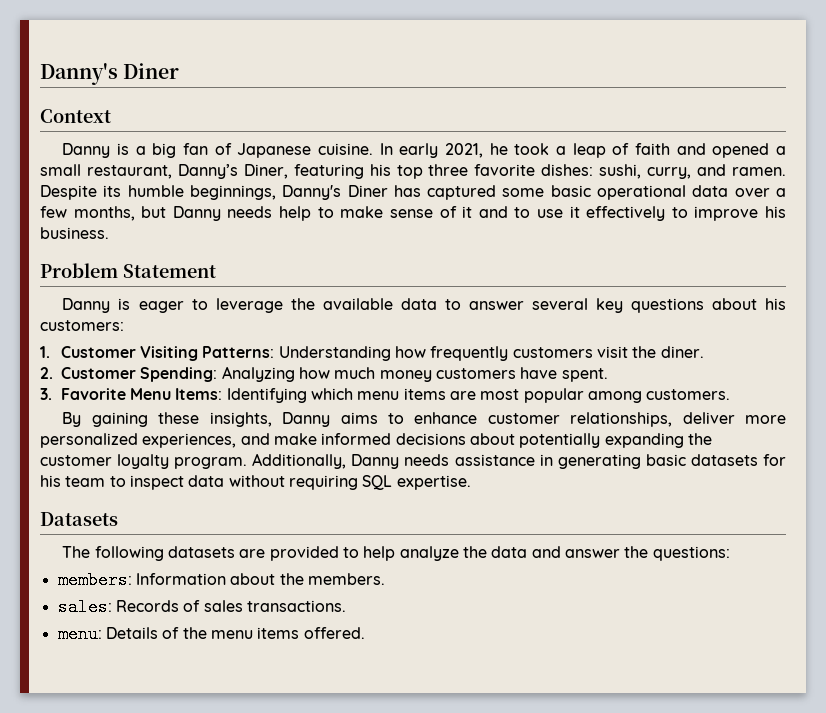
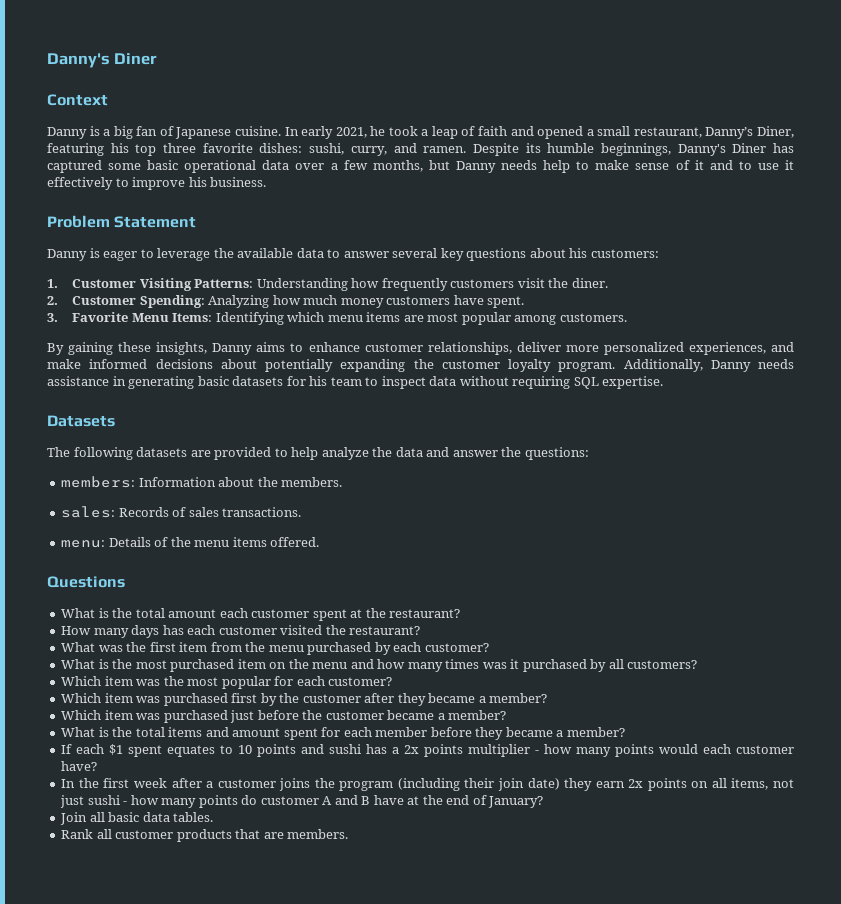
(365, 633) none -> [47,576,125,588] [61,608,461,621] [61,625,421,638] [61,642,489,655] [61,659,698,672] [61,676,393,689] [61,693,548,706] [61,710,507,723] [61,727,625,740] [61,744,794,757] [61,761,98,771] [61,778,794,791] [60,795,544,808] [60,812,214,825] [61,829,349,842] // Questions // What is the total amount each customer spent at the restaurant? // How many days has each customer visited the restaurant? // What was the first item from the menu purchased by each customer? // What is the most purchased item on the menu and how many times was it purchased by all customers? // Which item was the most popular for each customer? // Which item was purchased first by the customer after they became a member? // Which item was purchased just before the customer became a member? // What is the total items and amount spent for each member before they became a member? // If each $1 spent equates to 10 points and sushi has a 2x points multiplier - how many points would each customer have? // In the first week after a customer joins the program (including their join date) they earn 2x points on all items, not just sushi - how many points do customer A and B have at the end of January? // Join all basic data tables. // Rank all customer products that are members.

